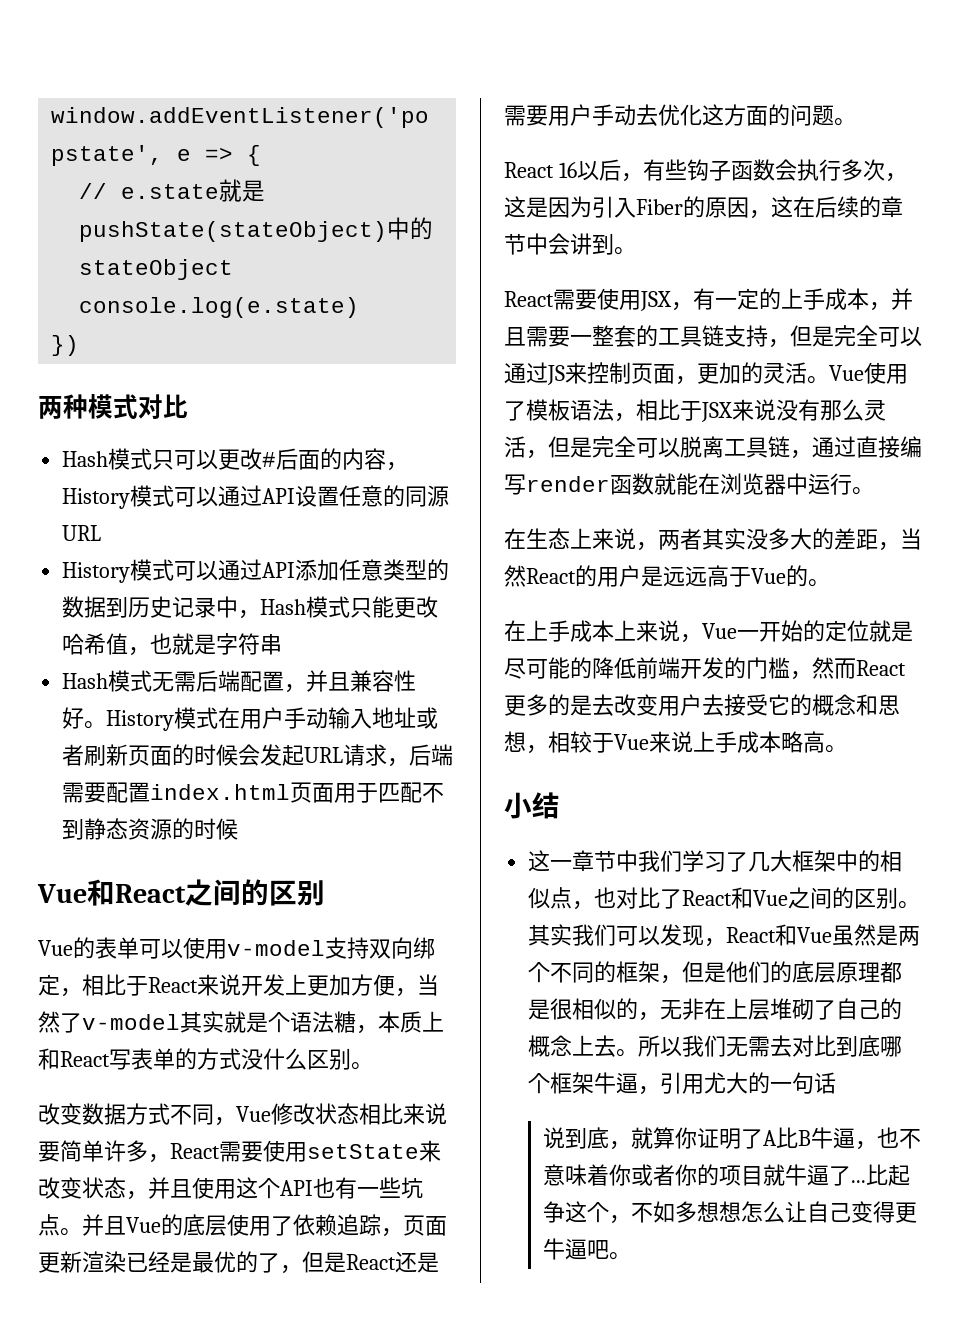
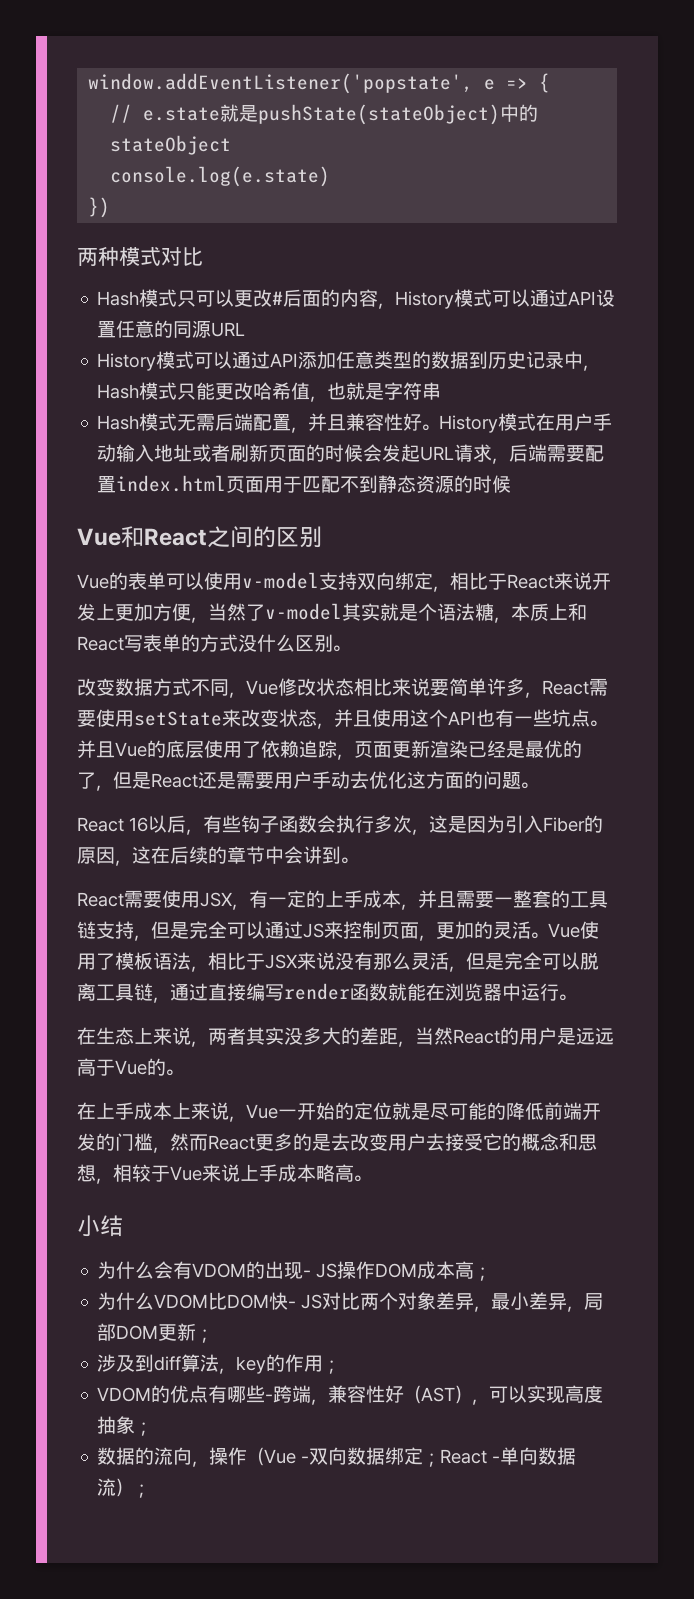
[528,850,903,872] [528,887,921,910] [528,924,921,947] [528,961,903,984] [528,998,903,1021] [528,1035,903,1057] [528,1072,837,1095] [542,1127,921,1150] [542,1164,910,1186] [542,1201,917,1224] [542,1238,631,1260] 这一章节中我们学习了几大框架中的相似点，也对比了React和Vue之间的区别。其实我们可以发现，React和Vue虽然是两个不同的框架，但是他们的底层原理都是很相似的，无非在上层堆砌了自己的概念上去。所以我们无需去对比到底哪个框架牛逼，引用尤大的一句话 // 说到底，就算你证明了A比B牛逼，也不意味着你或者你的项目就牛逼了...比起争这个，不如多想想怎么让自己变得更牛逼吧。 -> [97,1261,492,1281] [97,1292,604,1312] [97,1323,214,1343] [97,1354,341,1374] [97,1385,604,1405] [97,1416,153,1436] [97,1447,577,1467] [97,1478,151,1498] 为什么会有VDOM的出现- JS操作DOM成本高； // 为什么VDOM比DOM快- JS对比两个对象差异，最小差异，局部DOM更新； // 涉及到diff算法，key的作用； // VDOM的优点有哪些-跨端，兼容性好（AST），可以实现高度抽象； // 数据的流向，操作（Vue -双向数据绑定；React -单向数据流）；

